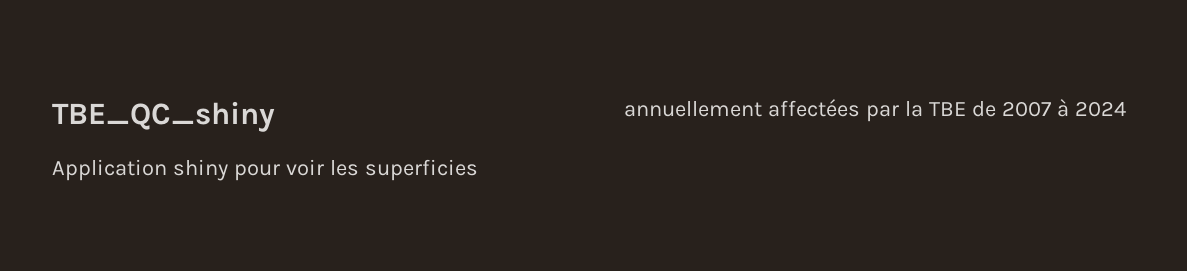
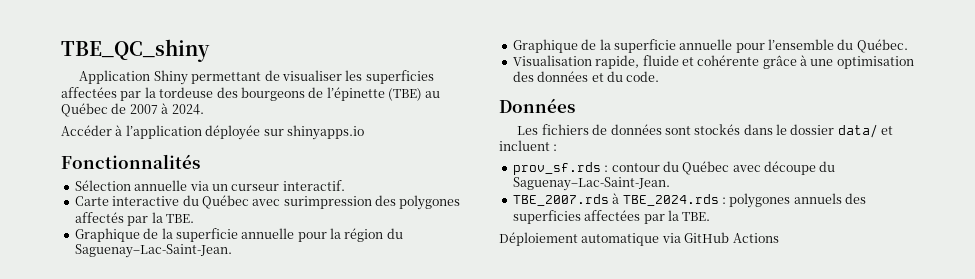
[172,159,324,181] shiny pour voir -> [153,70,342,85] Shiny permettant de visualiser
[624,99,1126,122] annuellement affectées par la TBE de 2007 à 2024 -> [61,87,441,101] [61,103,204,117] [61,125,364,140] [61,154,200,169] [74,180,345,191] [74,195,461,210] [74,212,194,226] [74,228,403,242] [74,244,232,258] [512,39,908,53] [512,55,914,69] [512,71,660,82] [499,98,575,113] [517,124,894,138] [499,140,558,151] [512,161,836,175] [512,177,670,191] [512,193,866,208] [512,210,711,224] [499,232,779,246] affectées par la tordeuse des bourgeons de l’épinette (TBE) au Québec de 2007 à 2024. // Accéder à l’application déployée sur shinyapps.io // Fonctionnalités // Sélection annuelle via un curseur interactif. // Carte interactive du Québec avec surimpression des polygones affectés par la TBE. // Graphique de la superficie annuelle pour la région du Saguenay–Lac-Saint-Jean. // Graphique de la superficie annuelle pour l’ensemble du Québec. // Visualisation rapide, fluide et cohérente grâce à une optimisation des données et du code. // Données // Les fichiers de données sont stockés dans le dossier data/ et incluent : // prov_sf.rds : contour du Québec avec découpe du Saguenay–Lac-Saint-Jean. // TBE_2007.rds à TBE_2024.rds : polygones annuels des superficies affectées par la TBE. // Déploiement automatique via GitHub Actions

